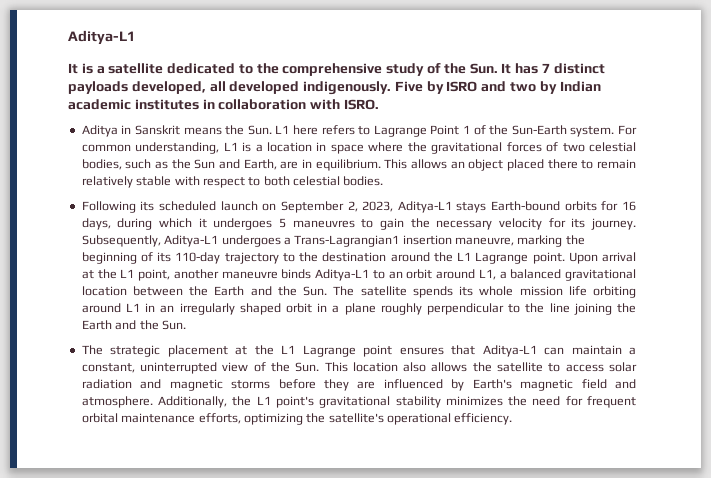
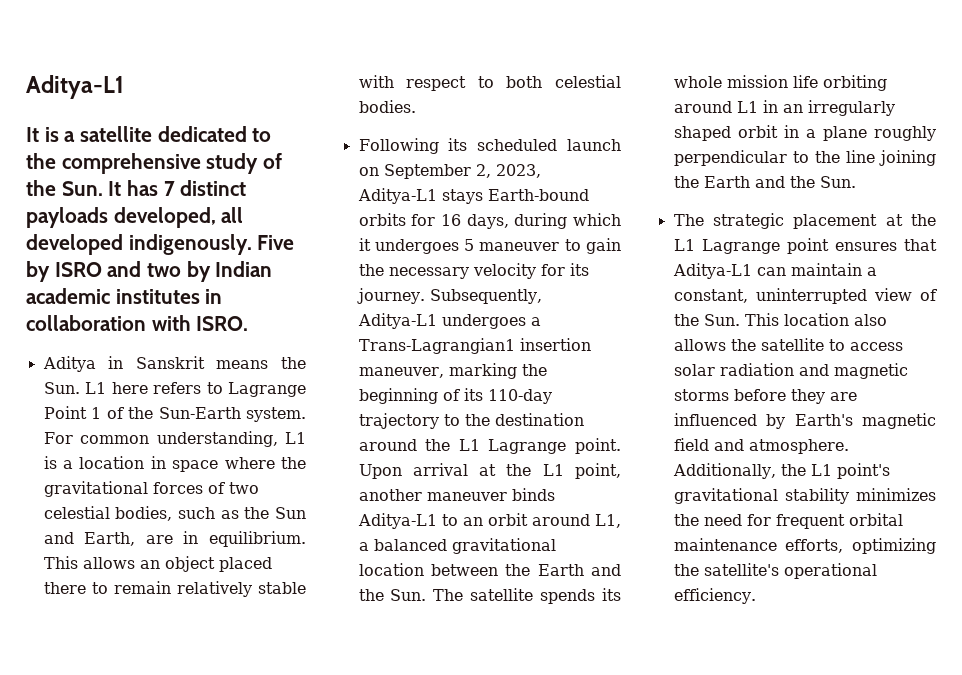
[292,220,355,228] maneuvres -> [479,242,560,251] maneuver
[455,237,514,246] maneuvre, -> [358,367,444,378] maneuver,
[221,271,278,279] maneuvre -> [426,492,507,501] maneuver

